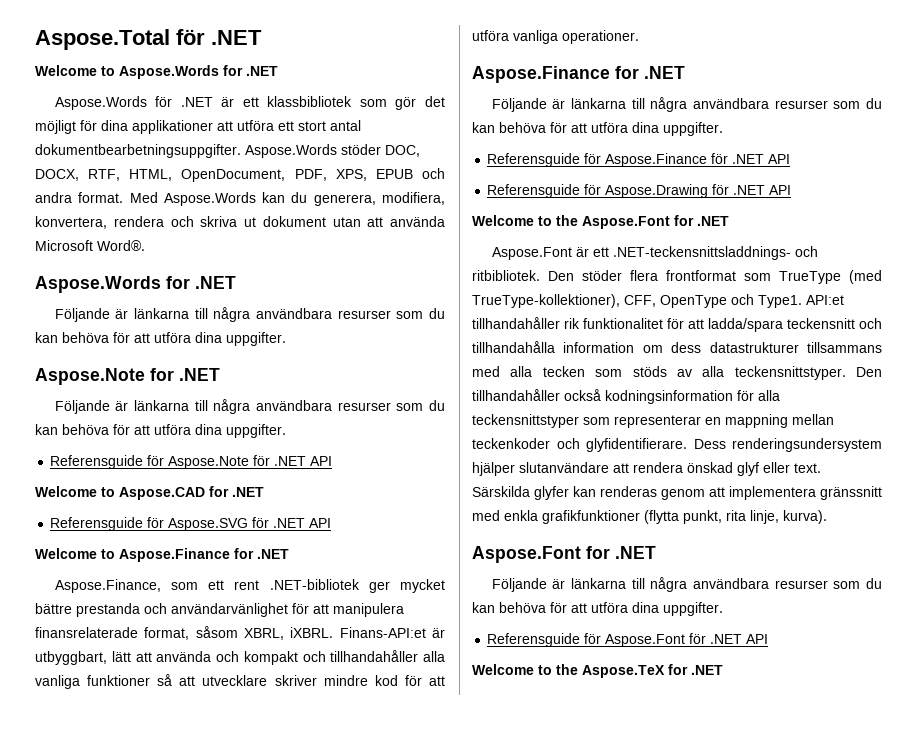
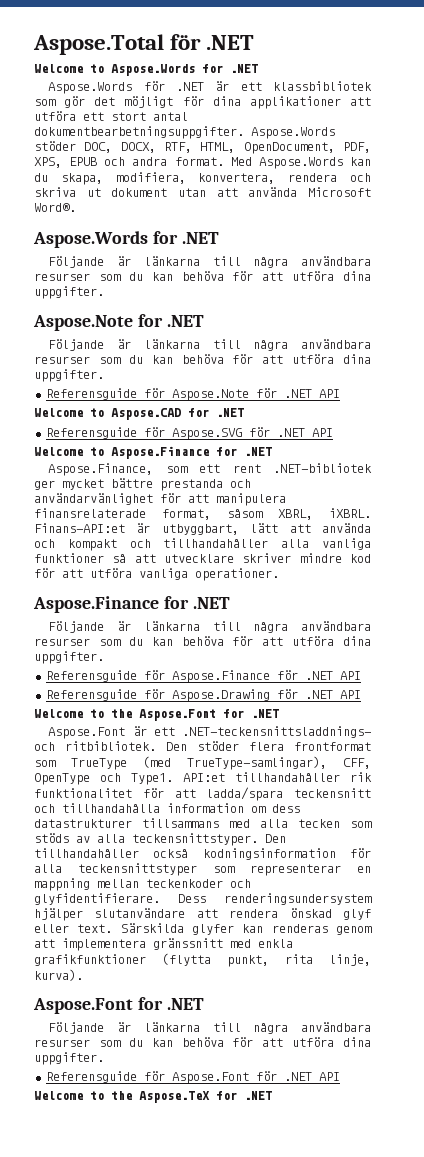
[313,194,376,206] generera, -> [60,173,103,185] skapa,
[472,294,620,308] TrueType-kollektioner), -> [187,756,327,770] TrueType-samlingar),

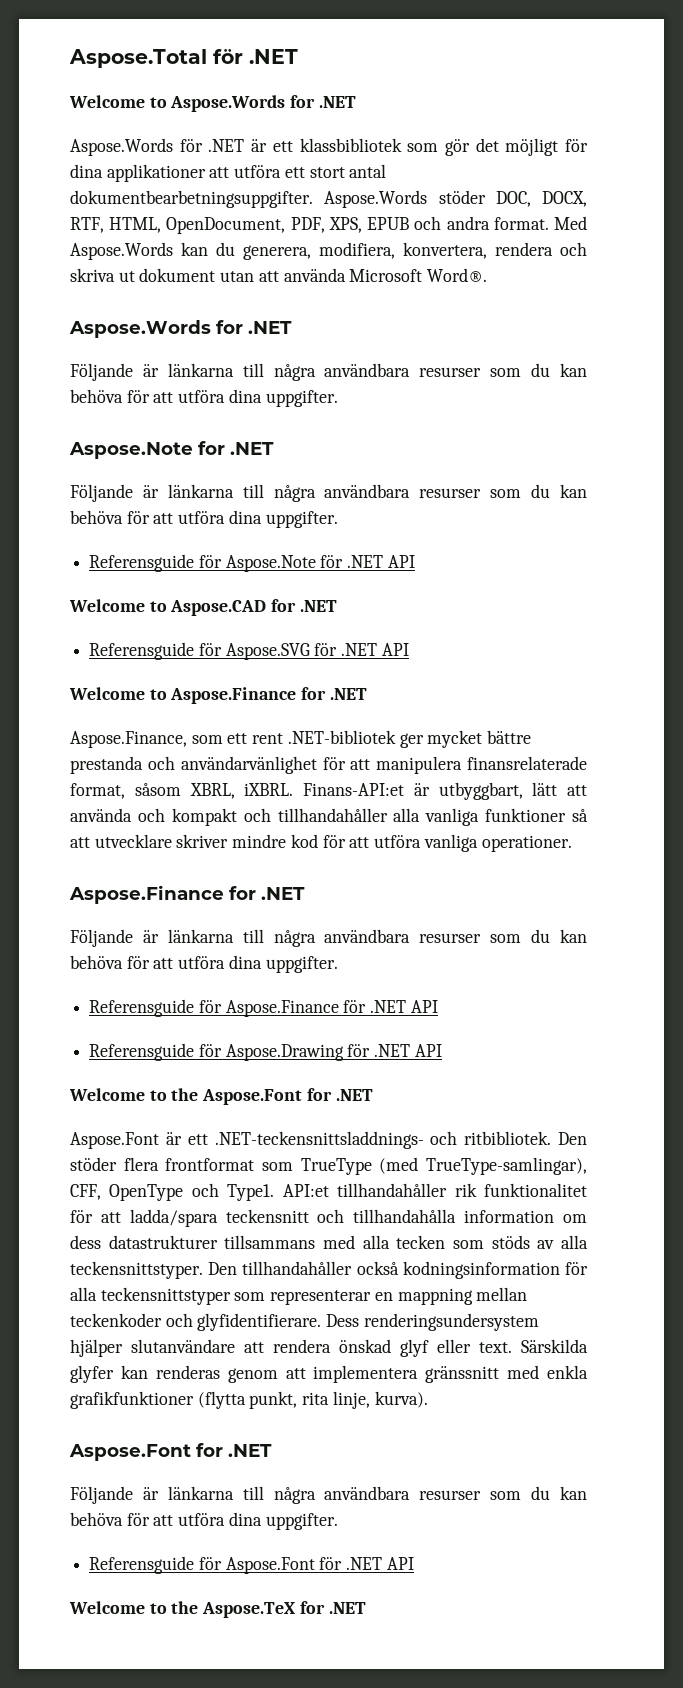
[60,173,103,185] skapa, -> [243,245,311,260] generera,

